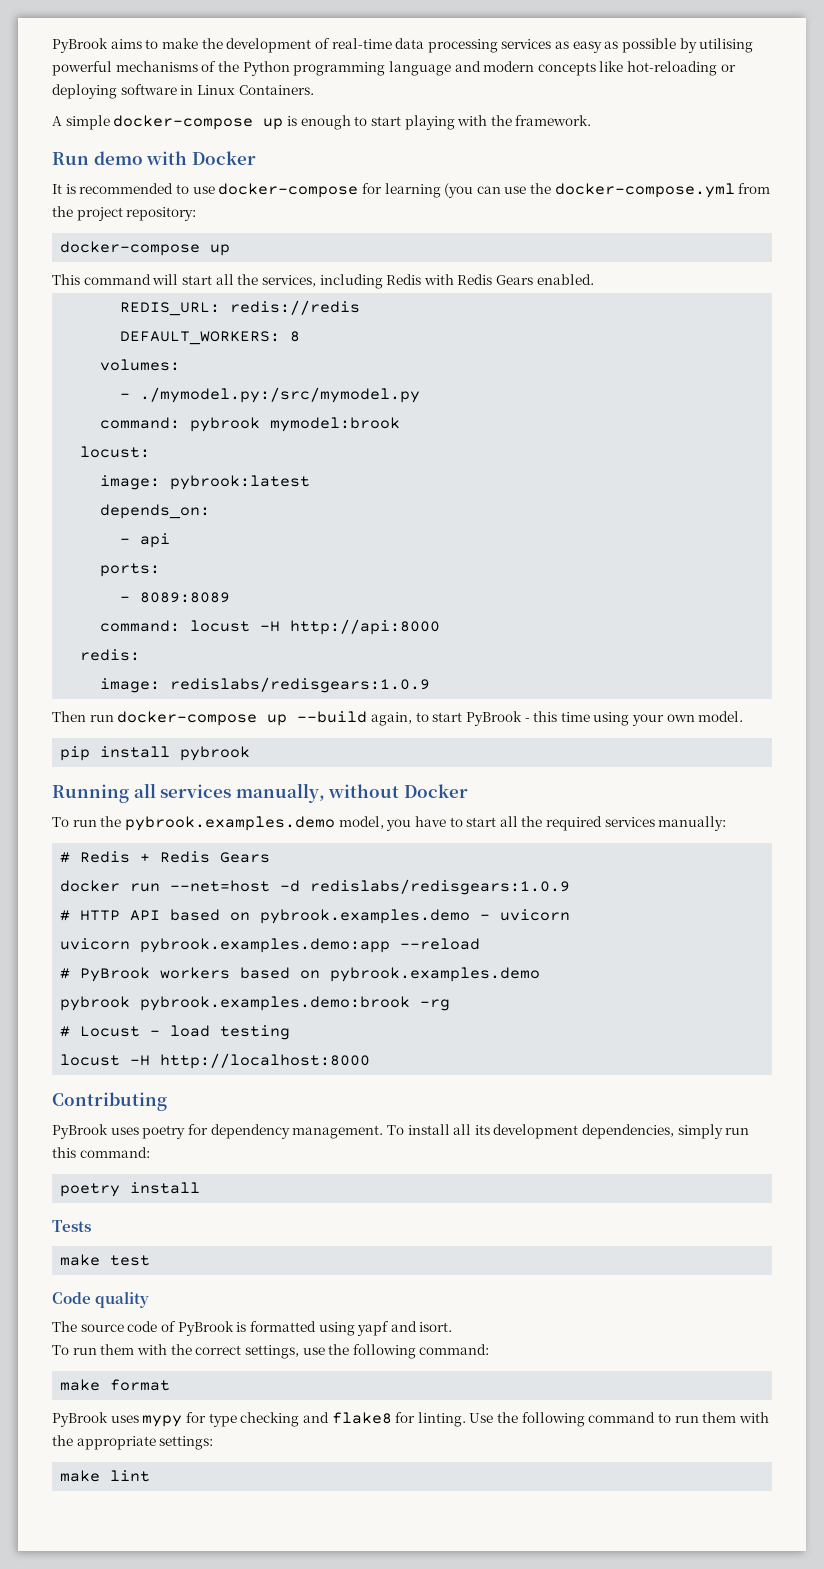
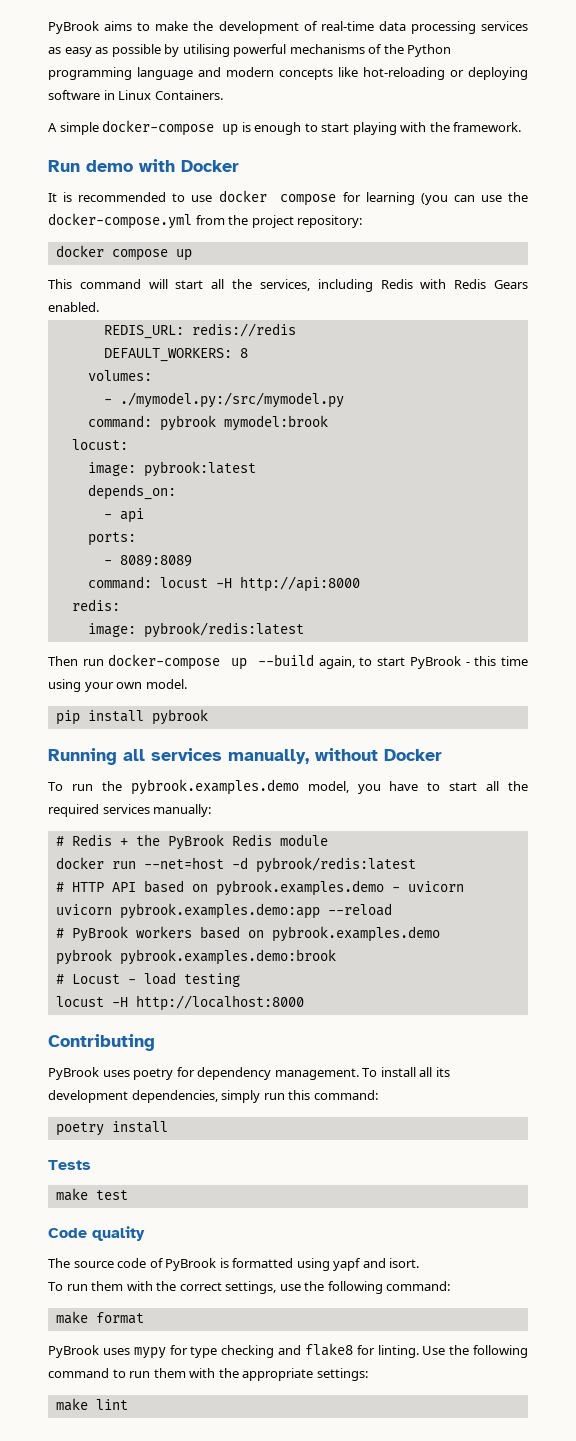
[218,183,359,198] docker-compose -> [218,190,337,206] docker compose
[60,241,201,256] docker-compose -> [55,245,168,261] docker compose
[170,677,431,693] redislabs/redisgears:1.0.9 -> [143,622,304,638] pybrook/redis:latest
[160,851,271,863] Redis Gears -> [135,834,328,850] the PyBrook Redis module
[310,879,571,895] redislabs/redisgears:1.0.9 -> [255,857,416,873] pybrook/redis:latest
[420,999,451,1011] -rg -> (336, 957) none

